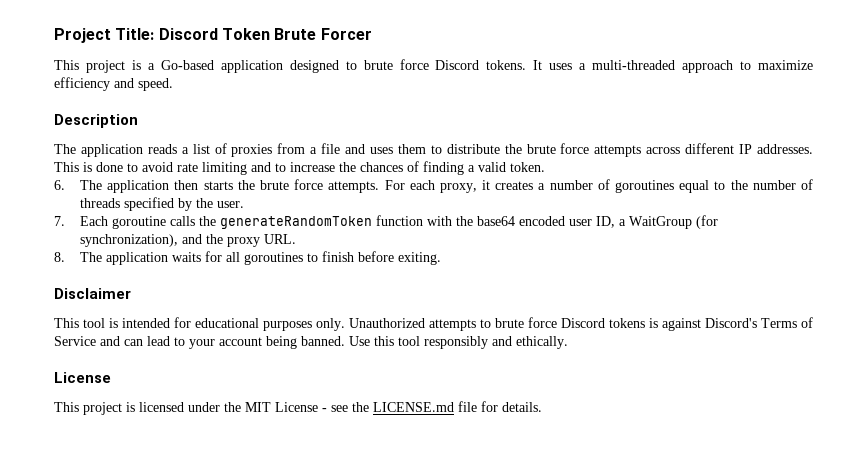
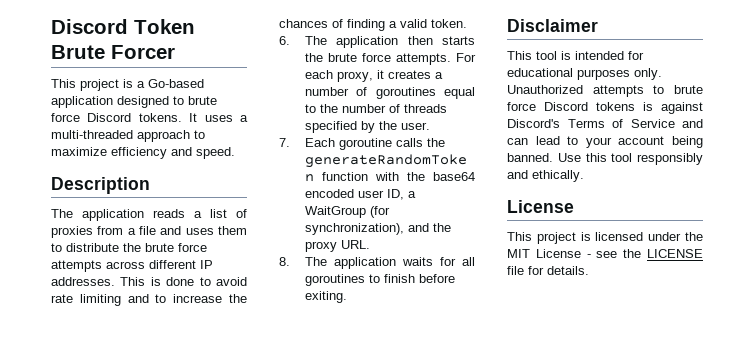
[54,28,155,43] Project Title: -> (51, 26) none
[373,402,454,412] LICENSE.md -> [647,249,703,258] LICENSE

